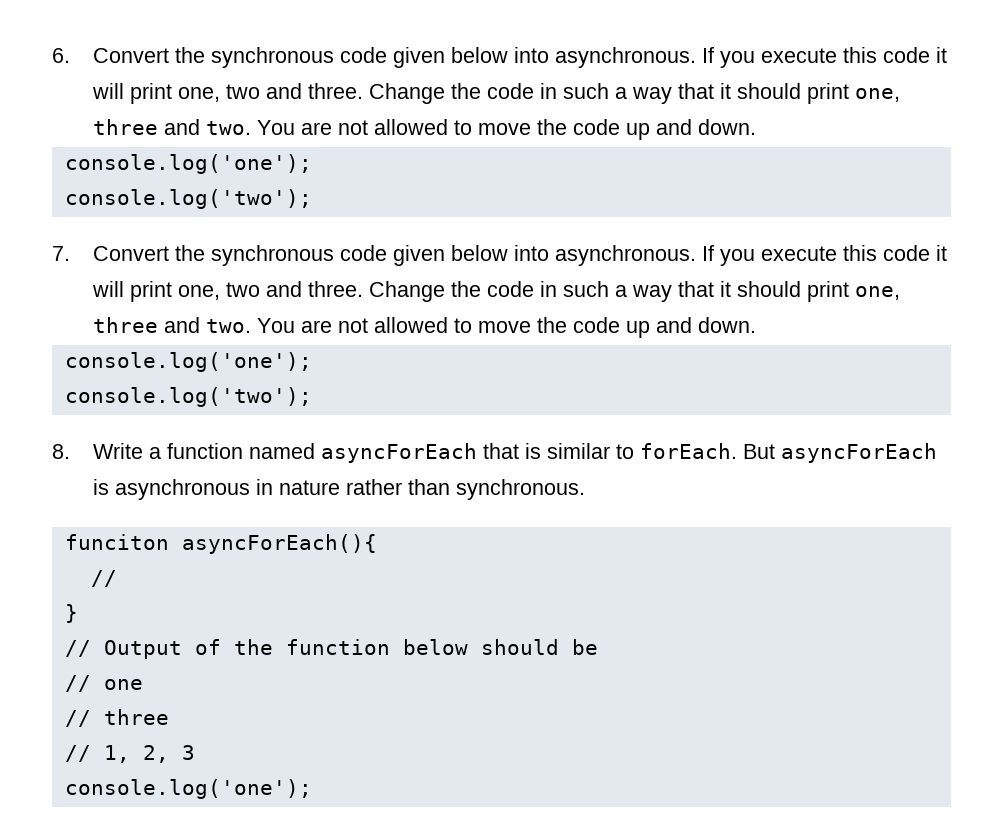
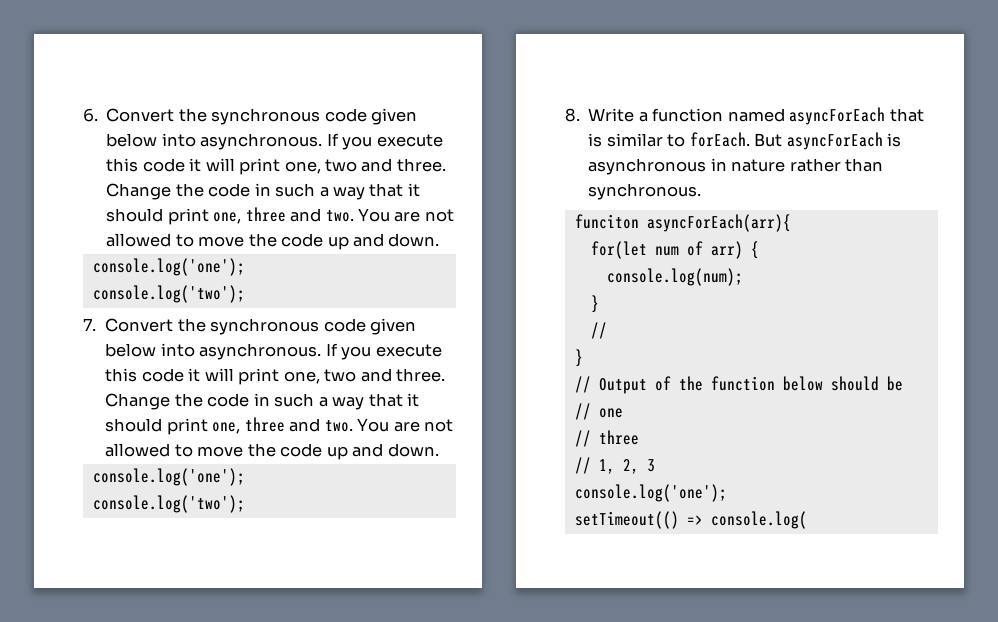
[181,534,377,554] asyncForEach(){ -> [646,214,791,232] [590,241,759,259] [606,268,743,286] [590,295,599,313] asyncForEach(arr){ // for(let num of arr) { // console.log(num); // }
(312, 789) none -> [574,511,807,529] // setTimeout(() => console.log(

